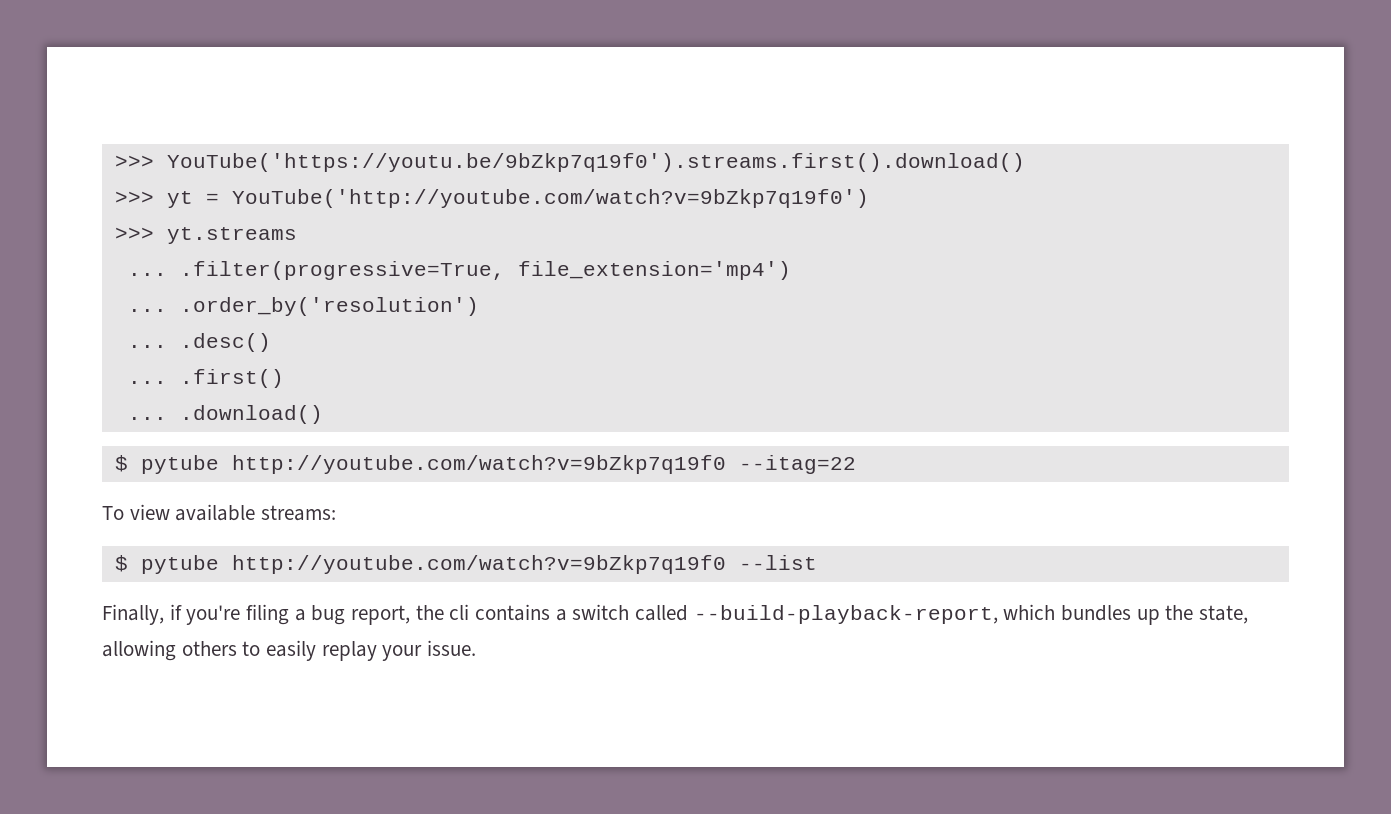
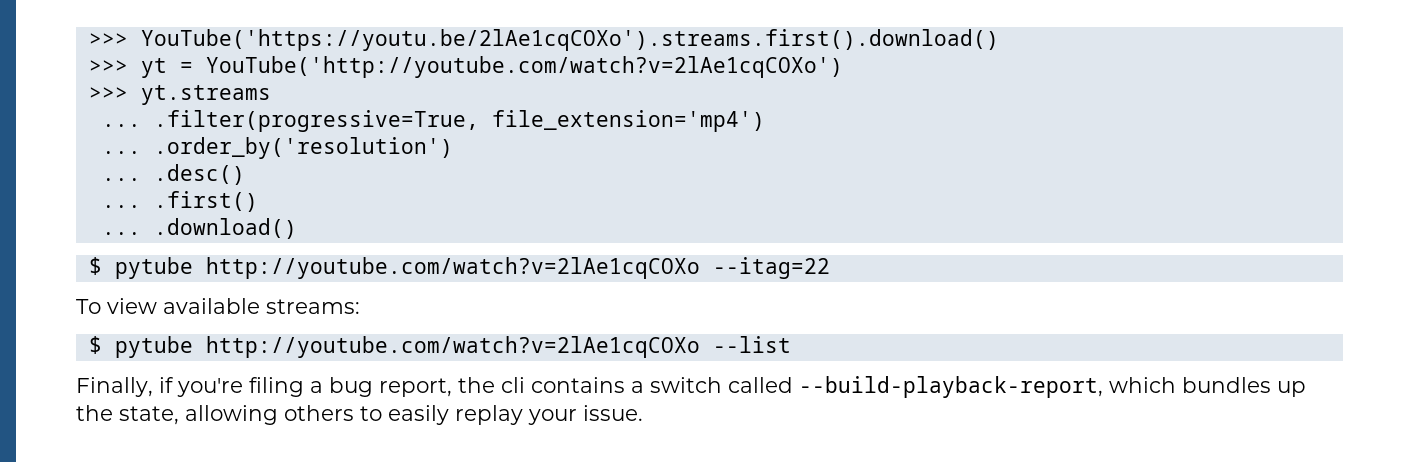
[114,153,1025,172] >>> YouTube('https://youtu.be/9bZkp7q19f0').streams.first().download() -> [88,29,999,51] >>> YouTube('https://youtu.be/2lAe1cqCOXo').streams.first().download()
[231,189,869,208] YouTube('http://youtube.com/watch?v=9bZkp7q19f0') -> [205,56,843,78] YouTube('http://youtube.com/watch?v=2lAe1cqCOXo')
[231,455,726,474] http://youtube.com/watch?v=9bZkp7q19f0 -> [205,257,700,279] http://youtube.com/watch?v=2lAe1cqCOXo
[231,555,726,574] http://youtube.com/watch?v=9bZkp7q19f0 -> [205,336,700,358] http://youtube.com/watch?v=2lAe1cqCOXo

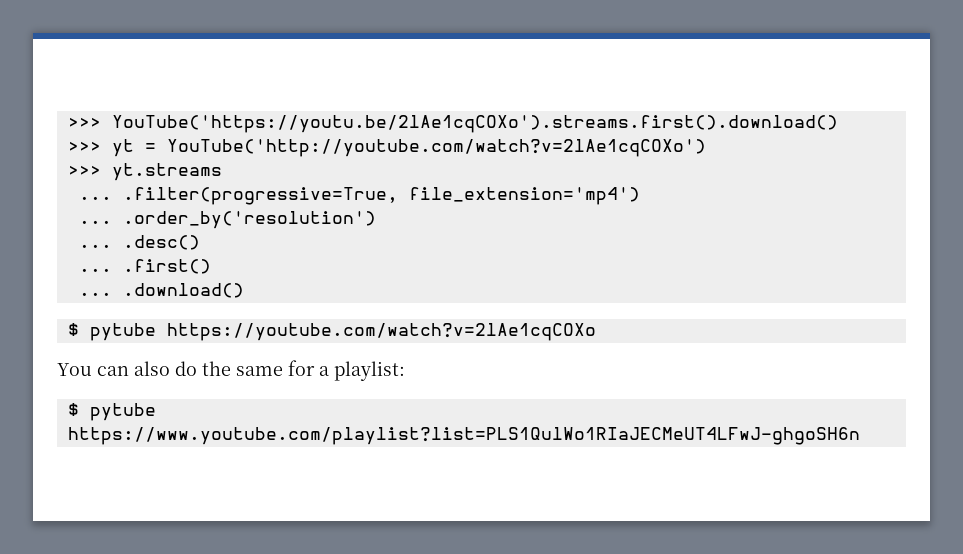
[205,257,830,279] [76,298,360,314] [88,336,791,358] [76,376,1306,398] [76,405,643,425] http://youtube.com/watch?v=2lAe1cqCOXo --itag=22 // To view available streams: // $ pytube http://youtube.com/watch?v=2lAe1cqCOXo --list // Finally, if you're filing a bug report, the cli contains a switch called --build-playback-report, which bundles up the state, allowing others to easily replay your issue. -> [166,323,596,341] [57,360,405,381] [67,403,156,421] [67,427,860,445] https://youtube.com/watch?v=2lAe1cqCOXo // You can also do the same for a playlist: // $ pytube https://www.youtube.com/playlist?list=PLS1QulWo1RIaJECMeUT4LFwJ-ghgoSH6n

